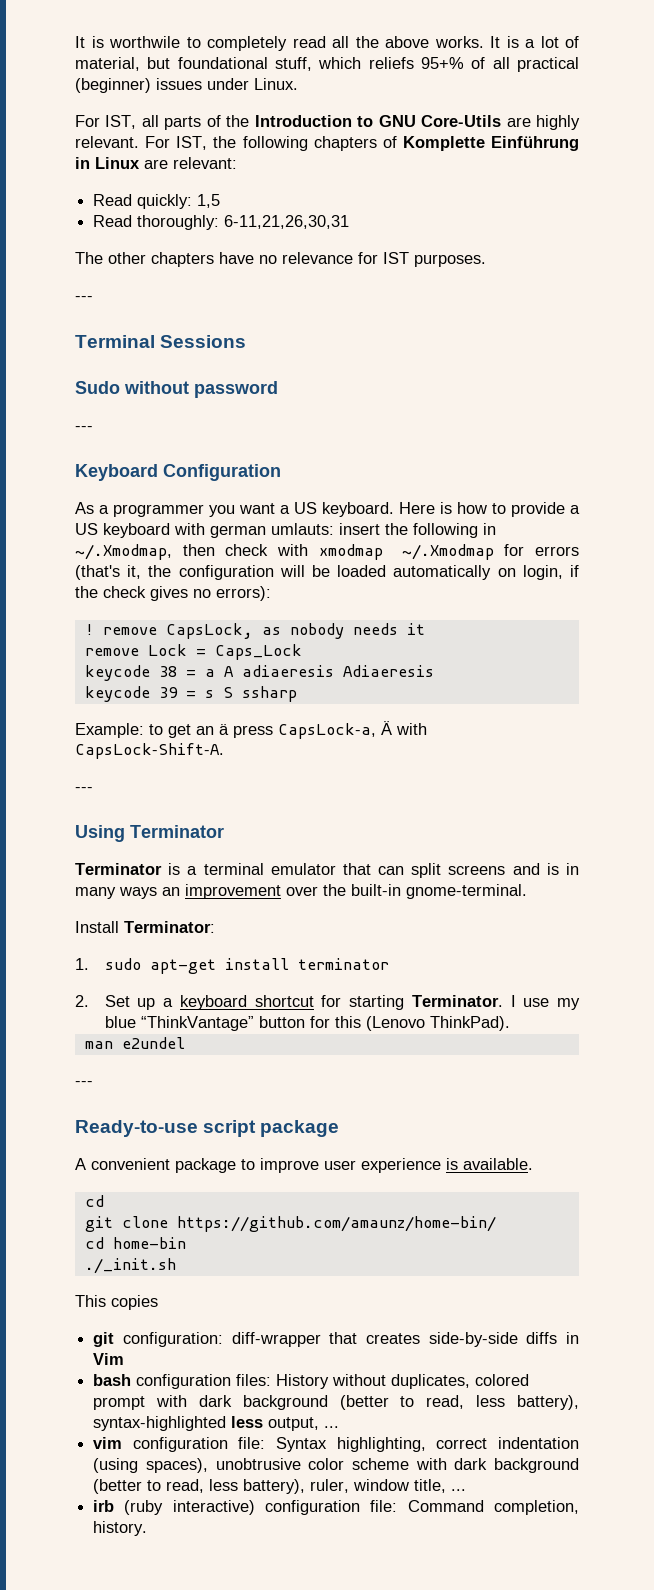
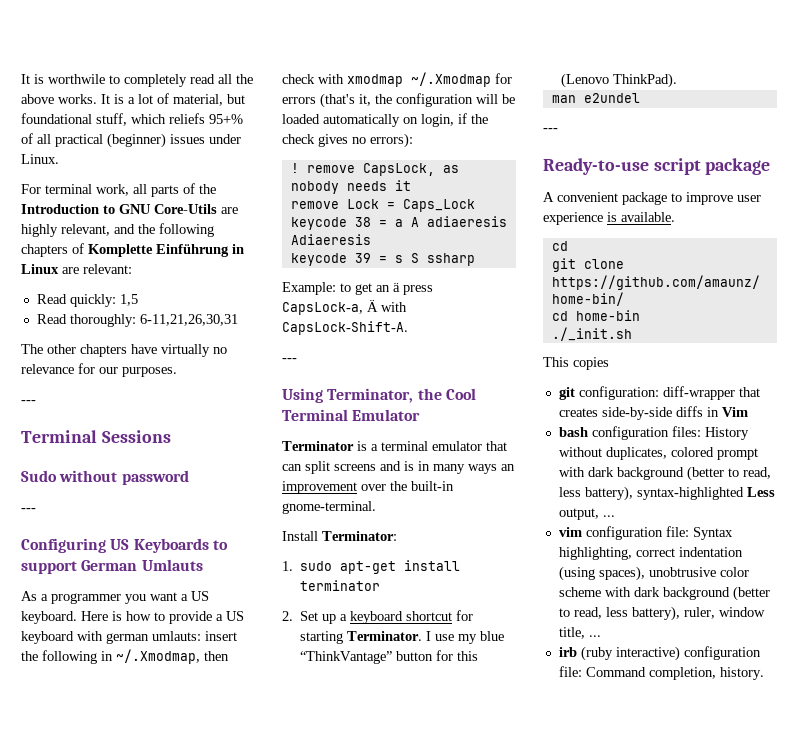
[105,115,137,129] IST, -> [45,184,129,196] terminal work,
[75,136,208,150] relevant. For IST, -> [61,224,135,236] relevant, and
(254, 258) none -> [161,344,210,357] virtually
[383,252,409,264] IST -> [99,367,118,374] our
[75,464,281,481] Keyboard Configuration -> [21,538,228,553] [21,559,203,574] Configuring US Keyboards to support German Umlauts
[130,825,224,838] Terminator -> [327,388,476,403] [282,409,421,421] Terminator, the Cool Terminal Emulator
[231,1416,264,1428] less -> [746,487,775,497] Less

